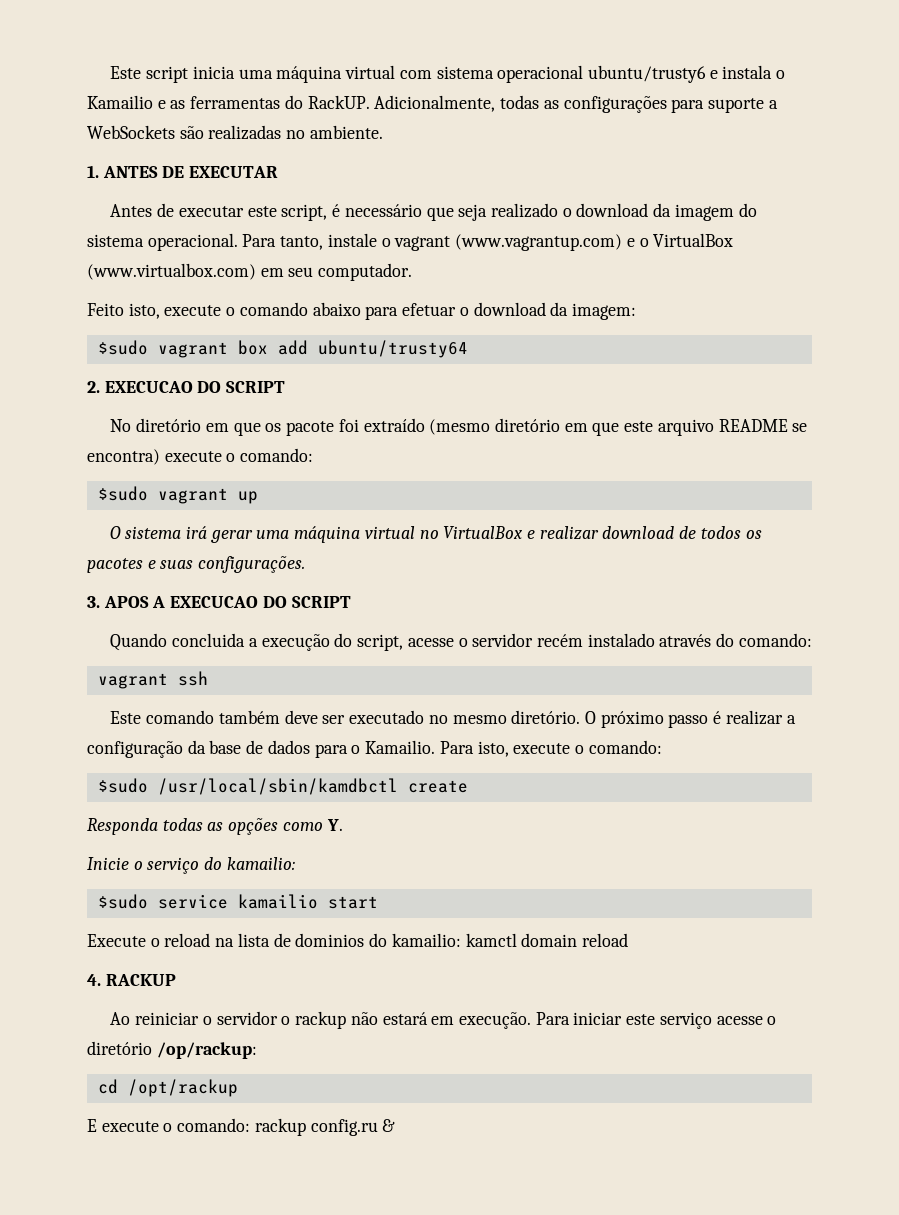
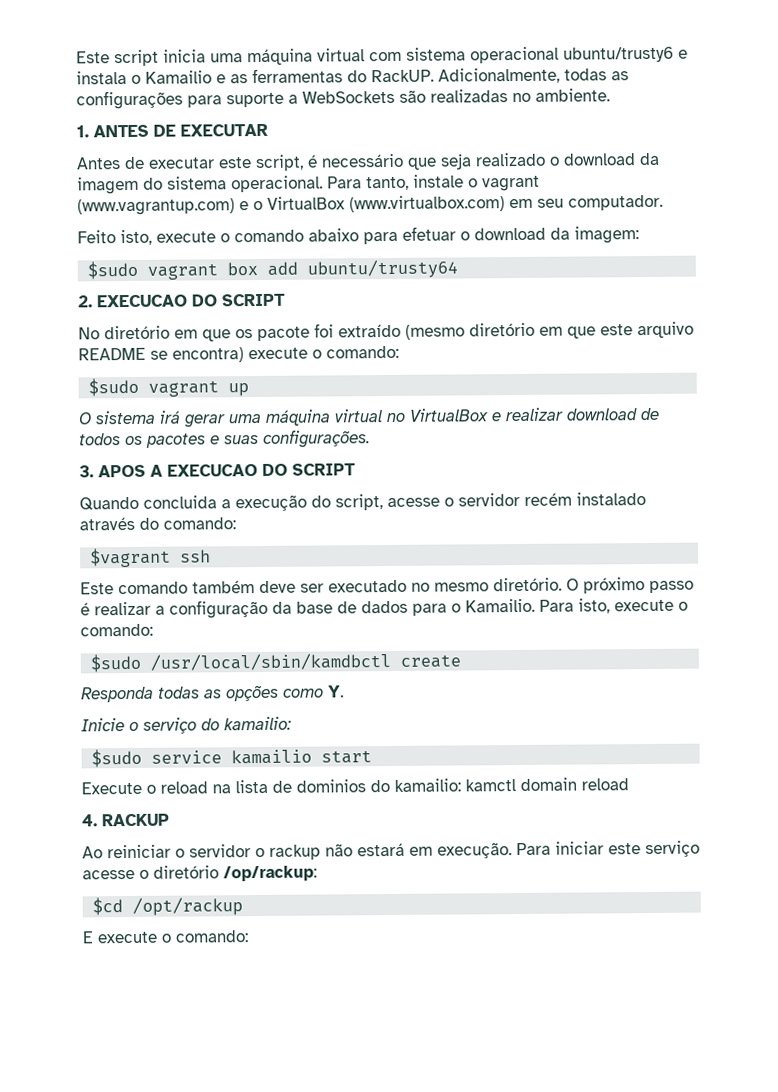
[97,673,168,689] vagrant -> [90,547,172,568] $vagrant
[97,1079,118,1094] cd -> [92,897,124,916] $cd
[254,1118,396,1136] rackup config.ru & -> (249, 936) none

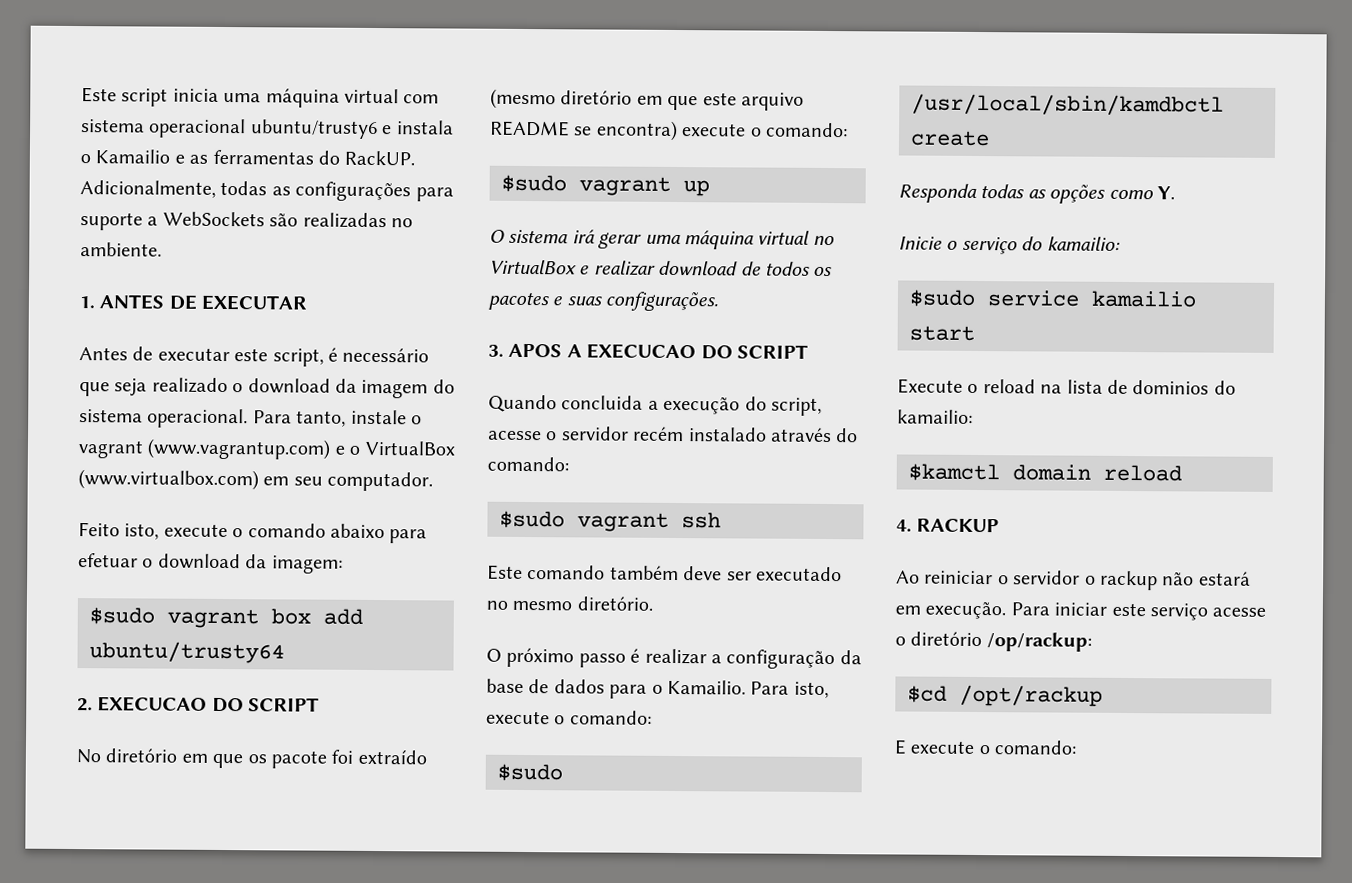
[90,547,172,568] $vagrant -> [499,510,669,532] $sudo vagrant
(562, 584) none -> (653, 603) //
[465,779,516,792] kamctl -> [908,463,1000,482] // $kamctl

